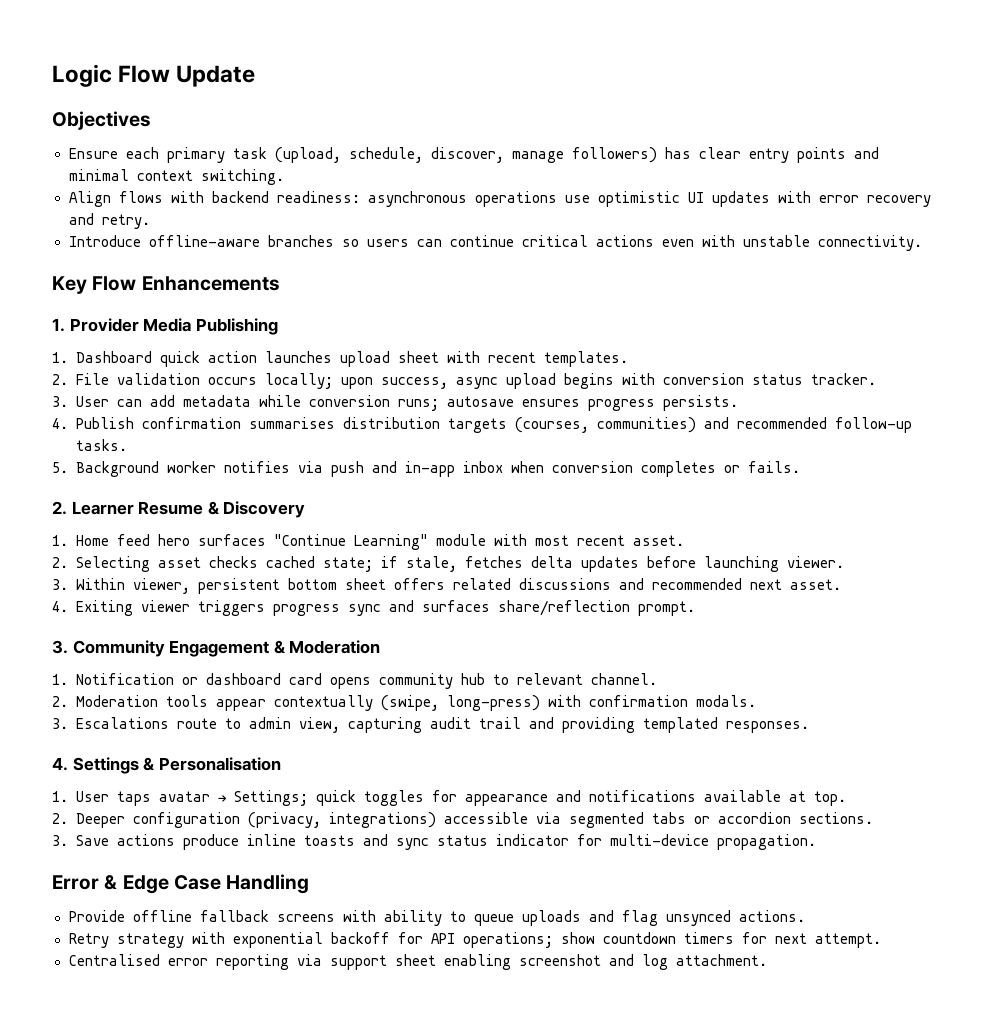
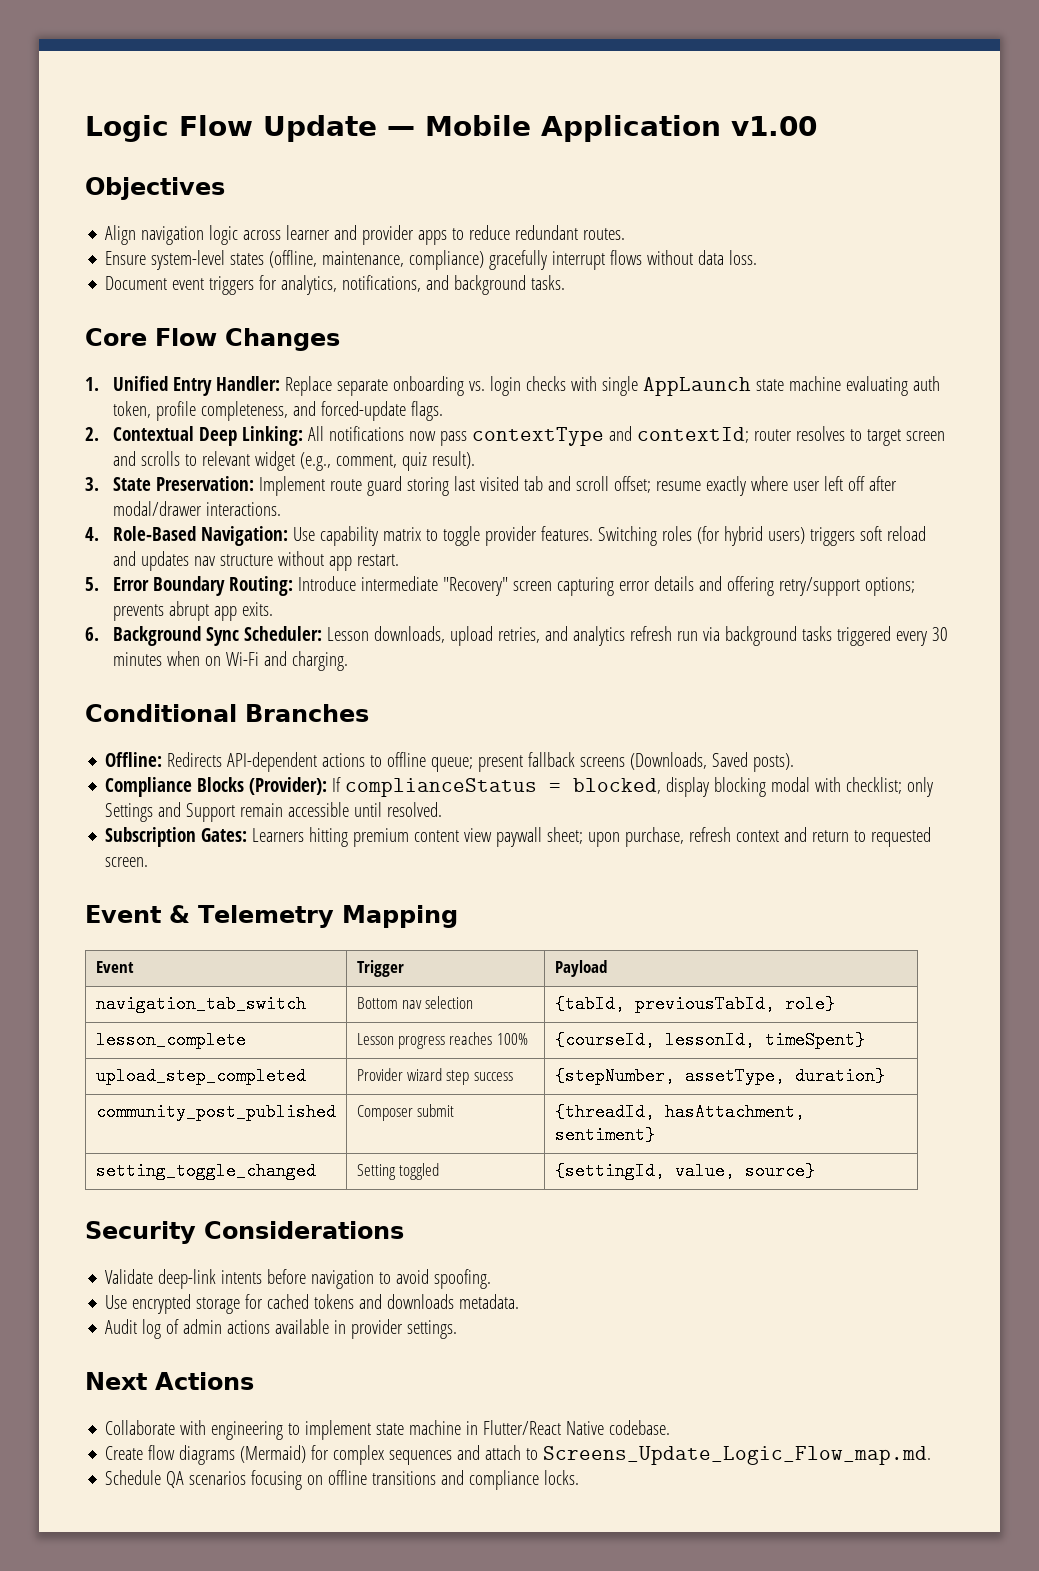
[52,111,151,130] [68,147,879,163] [68,169,284,185] [68,191,931,207] [68,213,150,229] [68,235,922,251] [52,276,280,294] [52,318,278,335] [52,351,628,367] [52,373,876,389] [52,395,738,411] [52,417,912,433] [75,439,127,451] [52,461,800,477] [52,501,306,518] [52,534,684,550] [52,556,844,572] [52,578,841,594] [52,600,695,616] [52,640,381,657] [52,673,657,689] [52,695,756,711] [52,717,809,733] [52,757,281,774] [52,790,846,806] [52,812,873,828] [52,834,816,850] [52,874,310,894] [68,910,805,926] [68,932,881,948] [68,954,767,970] // Objectives // Ensure each primary task (upload, schedule, discover, manage followers) has clear entry points and minimal context switching. // Align flows with backend readiness: asynchronous operations use optimistic UI updates with error recovery and retry. // Introduce offline-aware branches so users can continue critical actions even with unstable connectivity. // Key Flow Enhancements // 1. Provider Media Publishing // 1. Dashboard quick action launches upload sheet with recent templates. // 2. File validation occurs locally; upon success, async upload begins with conversion status tracker. // 3. User can add metadata while conversion runs; autosave ensures progress persists. // 4. Publish confirmation summarises distribution targets (courses, communities) and recommended follow-up tasks. // 5. Background worker notifies via push and in-app inbox when conversion completes or fails. // 2. Learner Resume & Discovery // 1. Home feed hero surfaces "Continue Learning" module with most recent asset. // 2. Selecting asset checks cached state; if stale, fetches delta updates before launching viewer. // 3. Within viewer, persistent bottom sheet offers related discussions and recommended next asset. // 4. Exiting viewer triggers progress sync and surfaces share/reflection prompt. // 3. Community Engagement & Moderation // 1. Notification or dashboard card opens community hub to relevant channel. // 2. Moderation tools appear contextually (swipe, long-press) with confirmation modals. // 3. Escalations route to admin view, capturing audit trail and providing templated responses. // 4. Settings & Personalisation // 1. User taps avatar → Settings; quick toggles for appearance and notifications available at top. // 2. Deeper configuration (privacy, integrations) accessible via segmented tabs or accordion sections. // 3. Save actions produce inline toasts and sync status indicator for multi-device propagation. // Error & Edge Case Handling // Provide offline fallback screens with ability to queue uploads and flag unsynced actions. // Retry strategy with exponential backoff for API operations; show countdown timers for next attempt. // Centralised error reporting via support sheet enabling screenshot and log attachment. -> [387,115,817,142] [85,177,225,200] [105,225,626,245] [105,250,758,270] [105,275,566,295] [85,328,340,351] [85,376,940,396] [112,401,443,421] [85,426,945,446] [112,451,475,471] [85,476,897,496] [112,501,281,516] [85,526,926,546] [112,551,399,571] [85,576,915,596] [112,601,273,621] [85,626,948,646] [112,651,348,671] [85,704,369,722] [105,752,795,772] [105,777,934,797] [105,802,443,822] [105,827,932,847] [105,857,149,867] [85,905,458,928] [95,961,134,973] [356,960,404,977] [554,960,607,977] [95,995,306,1013] [356,996,474,1009] [554,995,835,1013] [95,1031,246,1049] [356,1032,528,1049] [554,1031,865,1049] [95,1067,306,1085] [356,1068,513,1085] [554,1067,885,1085] [95,1103,336,1121] [356,1104,454,1121] [554,1103,805,1121] [554,1126,655,1144] [95,1162,316,1180] [356,1163,439,1180] [554,1162,815,1180] [85,1221,404,1244] [105,1269,492,1289] [105,1294,520,1314] [105,1319,458,1339] [85,1372,254,1390] [105,1420,671,1440] [105,1445,932,1465] [105,1470,580,1490] — Mobile Application v1.00 // Objectives // Align navigation logic across learner and provider apps to reduce redundant routes. // Ensure system-level states (offline, maintenance, compliance) gracefully interrupt flows without data loss. // Document event triggers for analytics, notifications, and background tasks. // Core Flow Changes // 1. Unified Entry Handler: Replace separate onboarding vs. login checks with single AppLaunch state machine evaluating auth token, profile completeness, and forced-update flags. // 2. Contextual Deep Linking: All notifications now pass contextType and contextId; router resolves to target screen and scrolls to relevant widget (e.g., comment, quiz result). // 3. State Preservation: Implement route guard storing last visited tab and scroll offset; resume exactly where user left off after modal/drawer interactions. // 4. Role-Based Navigation: Use capability matrix to toggle provider features. Switching roles (for hybrid users) triggers soft reload and updates nav structure without app restart. // 5. Error Boundary Routing: Introduce intermediate "Recovery" screen capturing error details and offering retry/support options; prevents abrupt app exits. // 6. Background Sync Scheduler: Lesson downloads, upload retries, and analytics refresh run via background tasks triggered every 30 minutes when on Wi-Fi and charging. // Conditional Branches // Offline: Redirects API-dependent actions to offline queue; present fallback screens (Downloads, Saved posts). // Compliance Blocks (Provider): If complianceStatus = blocked, display blocking modal with checklist; only Settings and Support remain accessible until resolved. // Subscription Gates: Learners hitting premium content view paywall sheet; upon purchase, refresh context and return to requested screen. // Event & Telemetry Mapping // Event | Trigger | Payload // navigation_tab_switch | Bottom nav selection | {tabId, previousTabId, role} // lesson_complete | Lesson progress reaches 100% | {courseId, lessonId, timeSpent} // upload_step_completed | Provider wizard step success | {stepNumber, assetType, duration} // community_post_published | Composer submit | {threadId, hasAttachment, sentiment} // setting_toggle_changed | Setting toggled | {settingId, value, source} // Security Considerations // Validate deep-link intents before navigation to avoid spoofing. // Use encrypted storage for cached tokens and downloads metadata. // Audit log of admin actions available in provider settings. // Next Actions // Collaborate with engineering to implement state machine in Flutter/React Native codebase. // Create flow diagrams (Mermaid) for complex sequences and attach to Screens_Update_Logic_Flow_map.md. // Schedule QA scenarios focusing on offline transitions and compliance locks.

